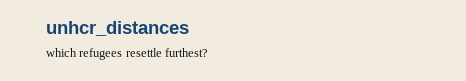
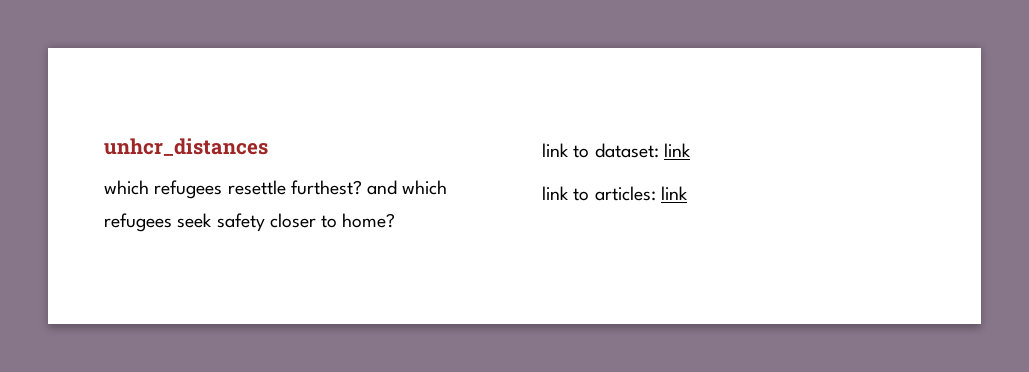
(209, 52) none -> [367,180,448,195] [104,213,396,232] [542,143,691,158] [542,186,688,201] and which refugees seek safety closer to home? // link to dataset: link // link to articles: link

